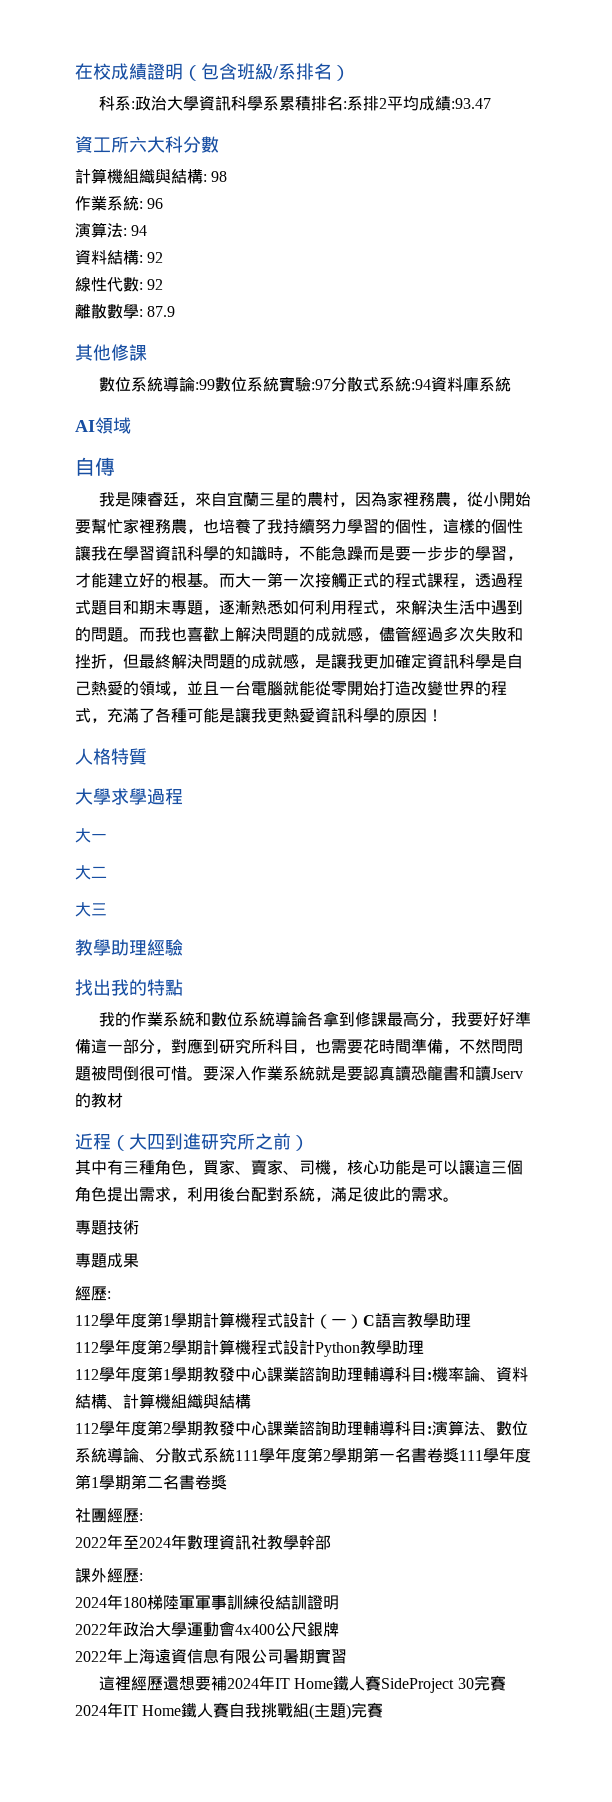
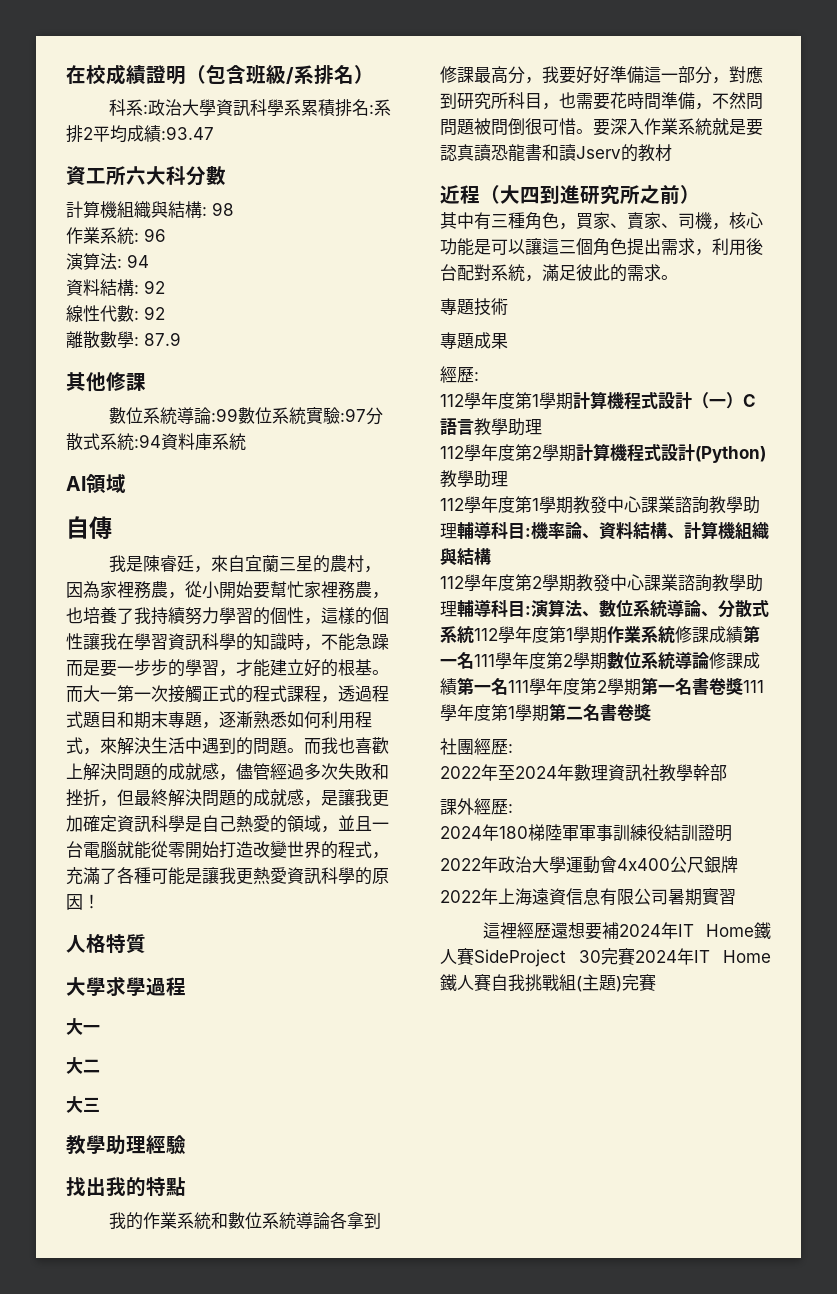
[315,1342,360,1357] Python -> [695,446,766,463] (Python)
(331, 1374) none -> [709,496,743,514] 教學
(331, 1428) none -> [712,574,746,592] 教學
(235, 1455) none -> [474,625,760,644] [440,652,760,670] [440,677,508,695] 112學年度第1學期作業系統修課成績第一名111學年度第2學期數位系統導論修課成績第一名

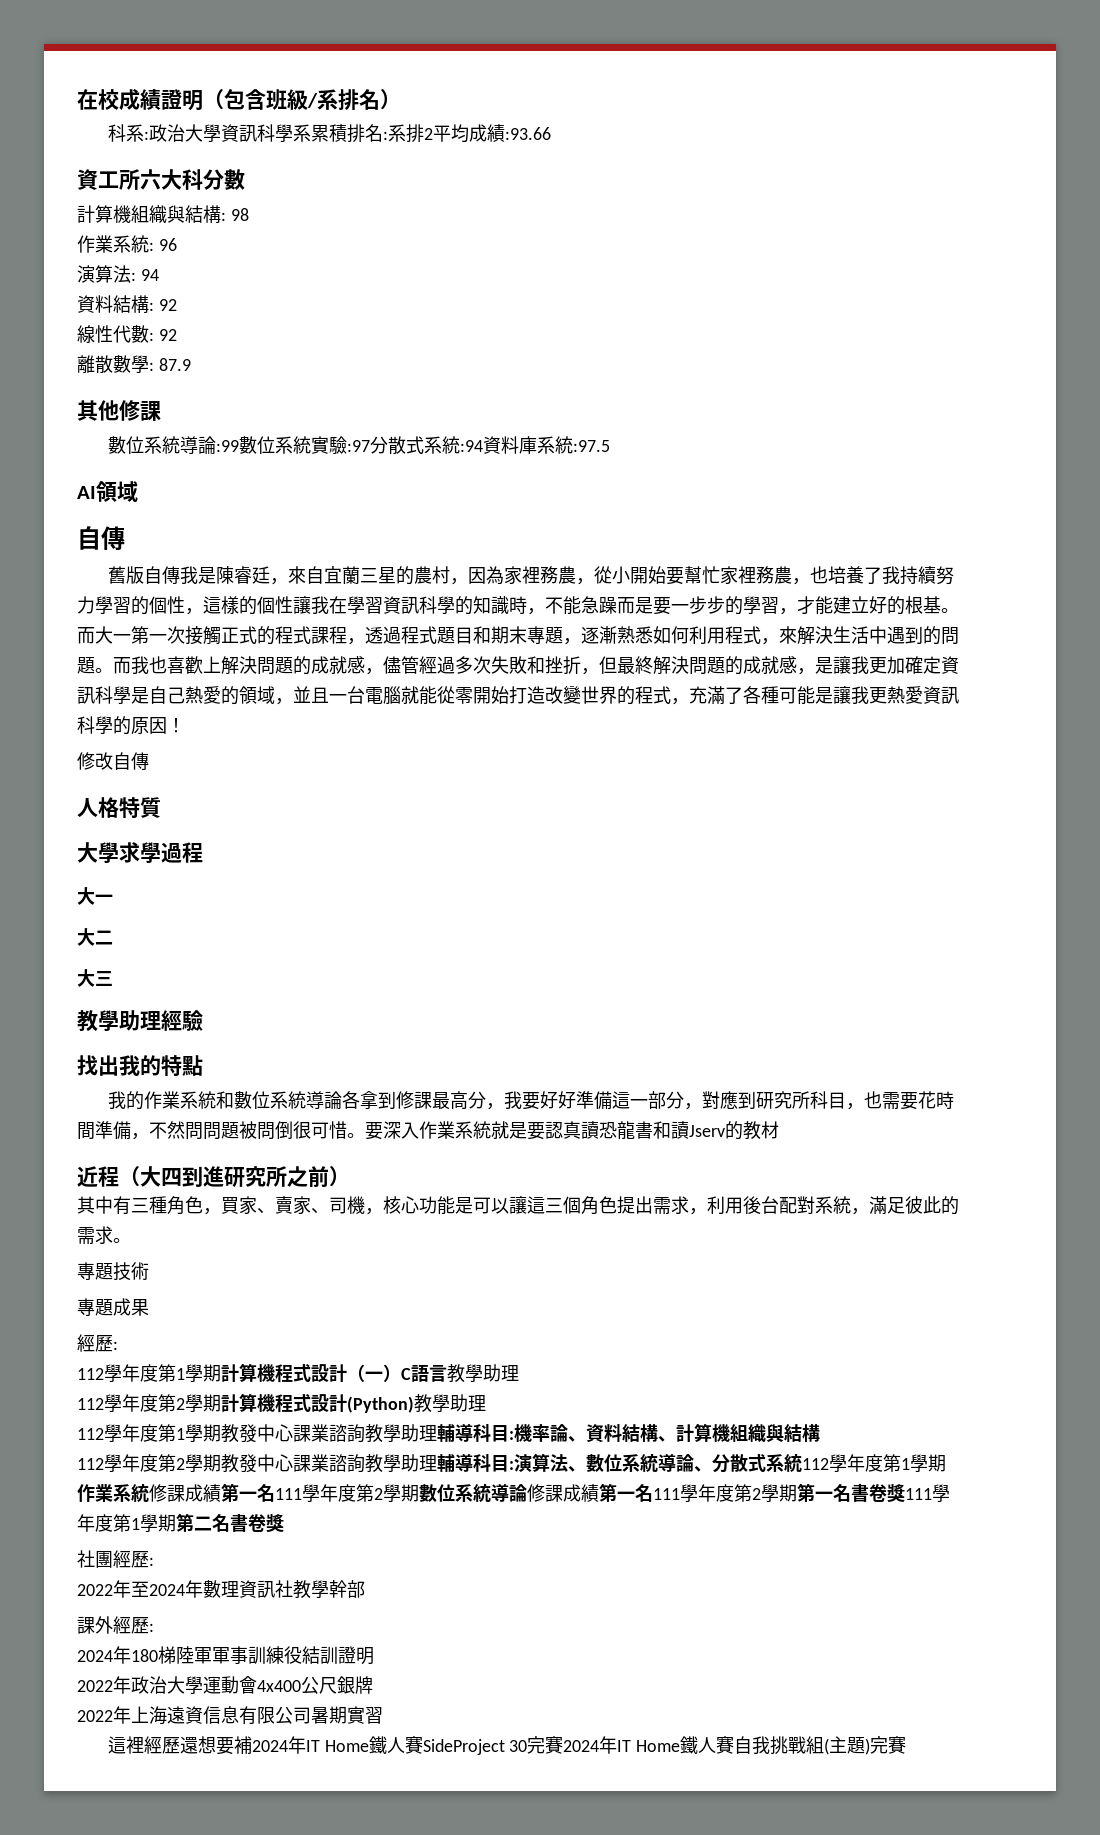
[161,126,214,140] :93.47 -> [504,127,551,140] :93.66
(246, 442) none -> [572,440,610,452] :97.5
(112, 527) none -> [107,566,180,584] 舊版自傳
(100, 901) none -> [77,752,149,770] // 修改自傳

